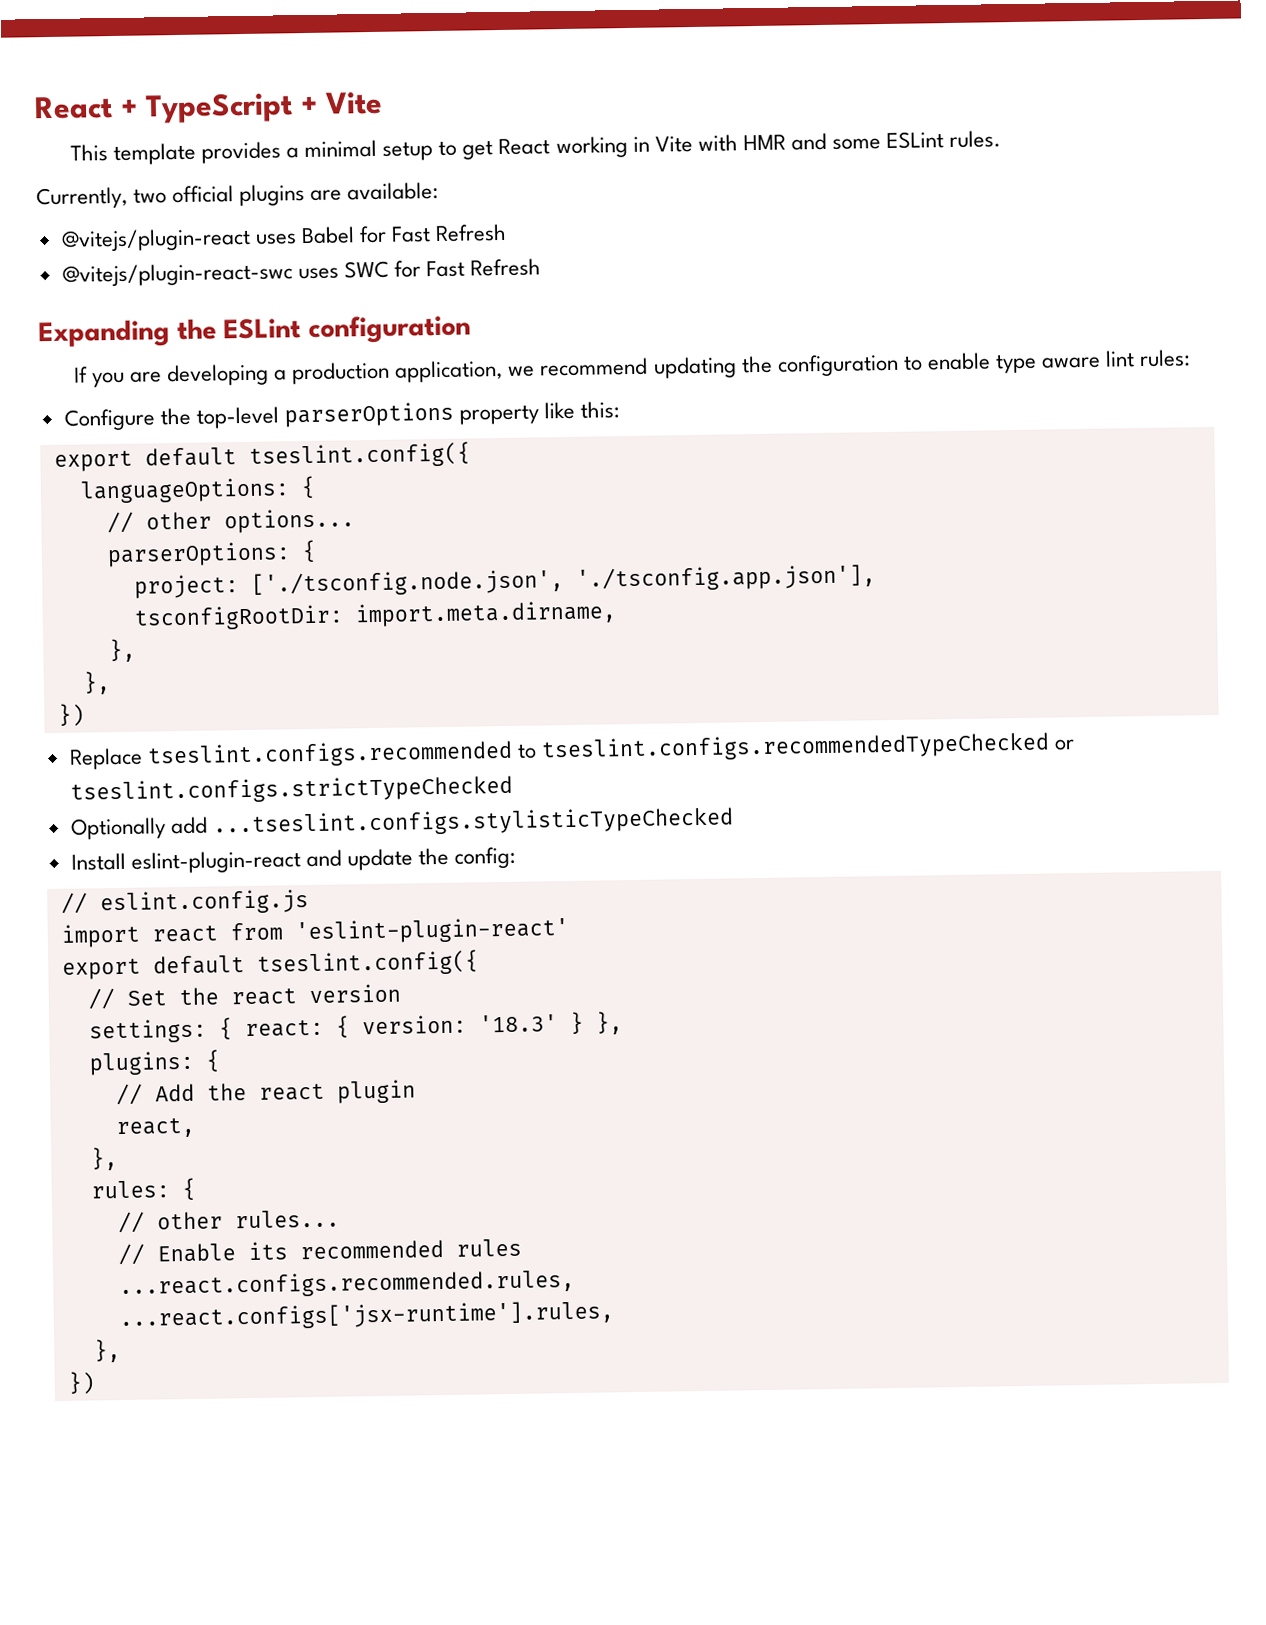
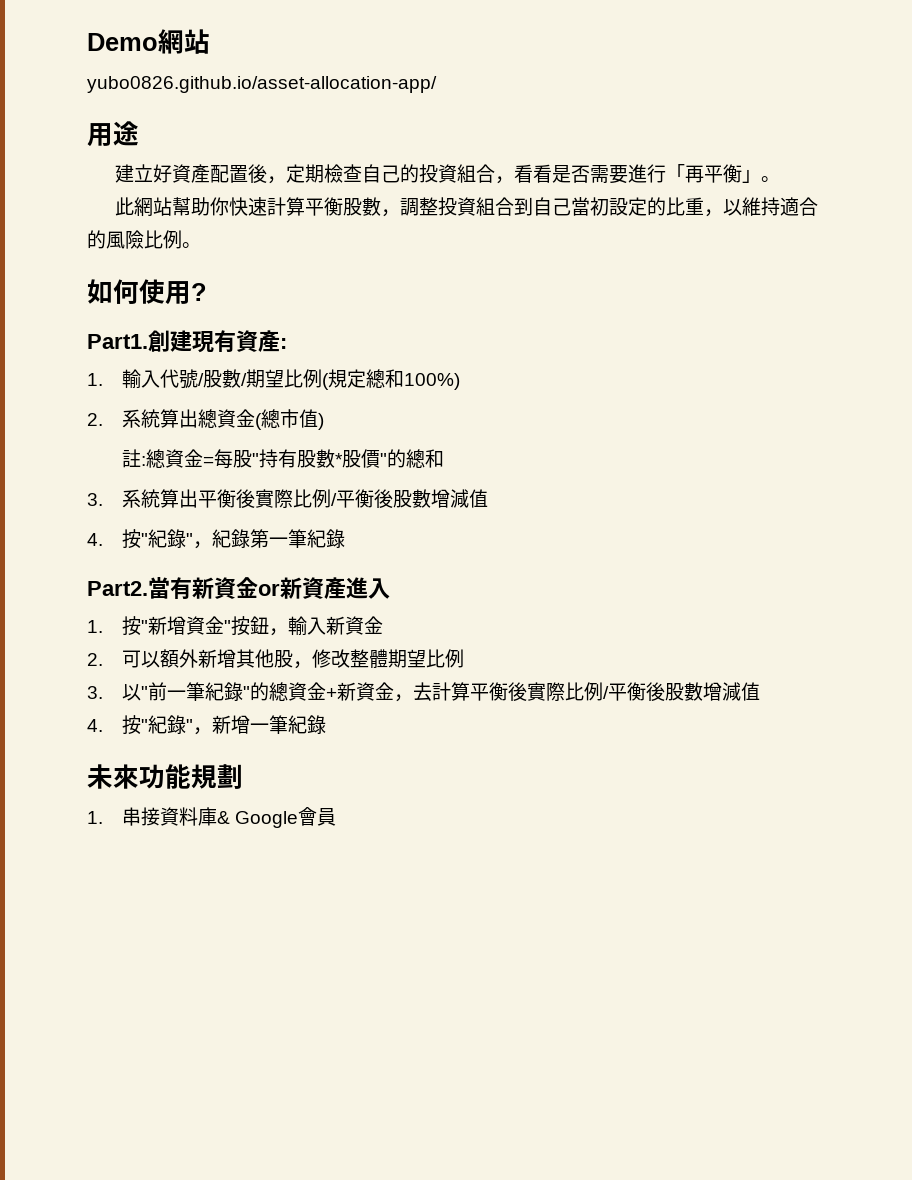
[34,91,384,124] [69,130,1002,166] [36,181,440,210] [60,223,508,252] [61,258,542,287] [38,314,471,349] [73,349,1192,388] [63,401,621,431] [53,441,471,472] [79,475,316,504] [106,508,355,534] [106,539,317,568] [133,564,876,599] [133,600,617,631] [108,638,136,663] [82,671,111,695] [57,703,85,727] [68,731,1076,770] [69,774,513,805] [70,806,734,840] [70,846,517,874] [60,889,309,916] [60,917,569,948] [61,949,479,980] [87,983,401,1010] [88,1011,623,1044] [88,1049,220,1076] [115,1079,416,1106] [115,1117,195,1139] [90,1147,118,1171] [90,1177,196,1201] [117,1209,340,1234] [117,1238,522,1266] [118,1268,575,1300] [118,1300,614,1332] [93,1339,121,1363] [67,1371,95,1395] React + TypeScript + Vite // This template provides a minimal setup to get React working in Vite with HMR and some ESLint rules. // Currently, two official plugins are available: // @vitejs/plugin-react uses Babel for Fast Refresh // @vitejs/plugin-react-swc uses SWC for Fast Refresh // Expanding the ESLint configuration // If you are developing a production application, we recommend updating the configuration to enable type aware lint rules: // Configure the top-level parserOptions property like this: // export default tseslint.config({ // languageOptions: { // // other options... // parserOptions: { // project: ['./tsconfig.node.json', './tsconfig.app.json'], // tsconfigRootDir: import.meta.dirname, // }, // }, // }) // Replace tseslint.configs.recommended to tseslint.configs.recommendedTypeChecked or tseslint.configs.strictTypeChecked // Optionally add ...tseslint.configs.stylisticTypeChecked // Install eslint-plugin-react and update the config: // // eslint.config.js // import react from 'eslint-plugin-react' // export default tseslint.config({ // // Set the react version // settings: { react: { version: '18.3' } }, // plugins: { // // Add the react plugin // react, // }, // rules: { // // other rules... // // Enable its recommended rules // ...react.configs.recommended.rules, // ...react.configs['jsx-runtime'].rules, // }, // }) -> [87,29,210,54] [87,76,437,93] [87,121,139,147] [114,164,780,184] [114,197,818,217] [87,230,201,249] [87,279,207,305] [87,330,287,353] [87,369,461,390] [87,409,325,430] [122,449,445,469] [87,489,489,509] [87,529,346,549] [87,577,390,599] [87,616,384,636] [87,649,465,669] [87,682,761,702] [87,715,327,735] [87,764,243,789] [87,807,337,828] Demo網站 // yubo0826.github.io/asset-allocation-app/ // 用途 // 建立好資產配置後，定期檢查自己的投資組合，看看是否需要進行「再平衡」。 // 此網站幫助你快速計算平衡股數，調整投資組合到自己當初設定的比重，以維持適合的風險比例。 // 如何使用? // Part1.創建現有資產: // 1.輸入代號/股數/期望比例(規定總和100%) // 2.系統算出總資金(總市值) // 註:總資金=每股"持有股數*股價"的總和 // 3.系統算出平衡後實際比例/平衡後股數增減值 // 4.按"紀錄"，紀錄第一筆紀錄 // Part2.當有新資金or新資產進入 // 1.按"新增資金"按鈕，輸入新資金 // 2.可以額外新增其他股，修改整體期望比例 // 3.以"前一筆紀錄"的總資金+新資金，去計算平衡後實際比例/平衡後股數增減值 // 4.按"紀錄"，新增一筆紀錄 // 未來功能規劃 // 1.串接資料庫& Google會員

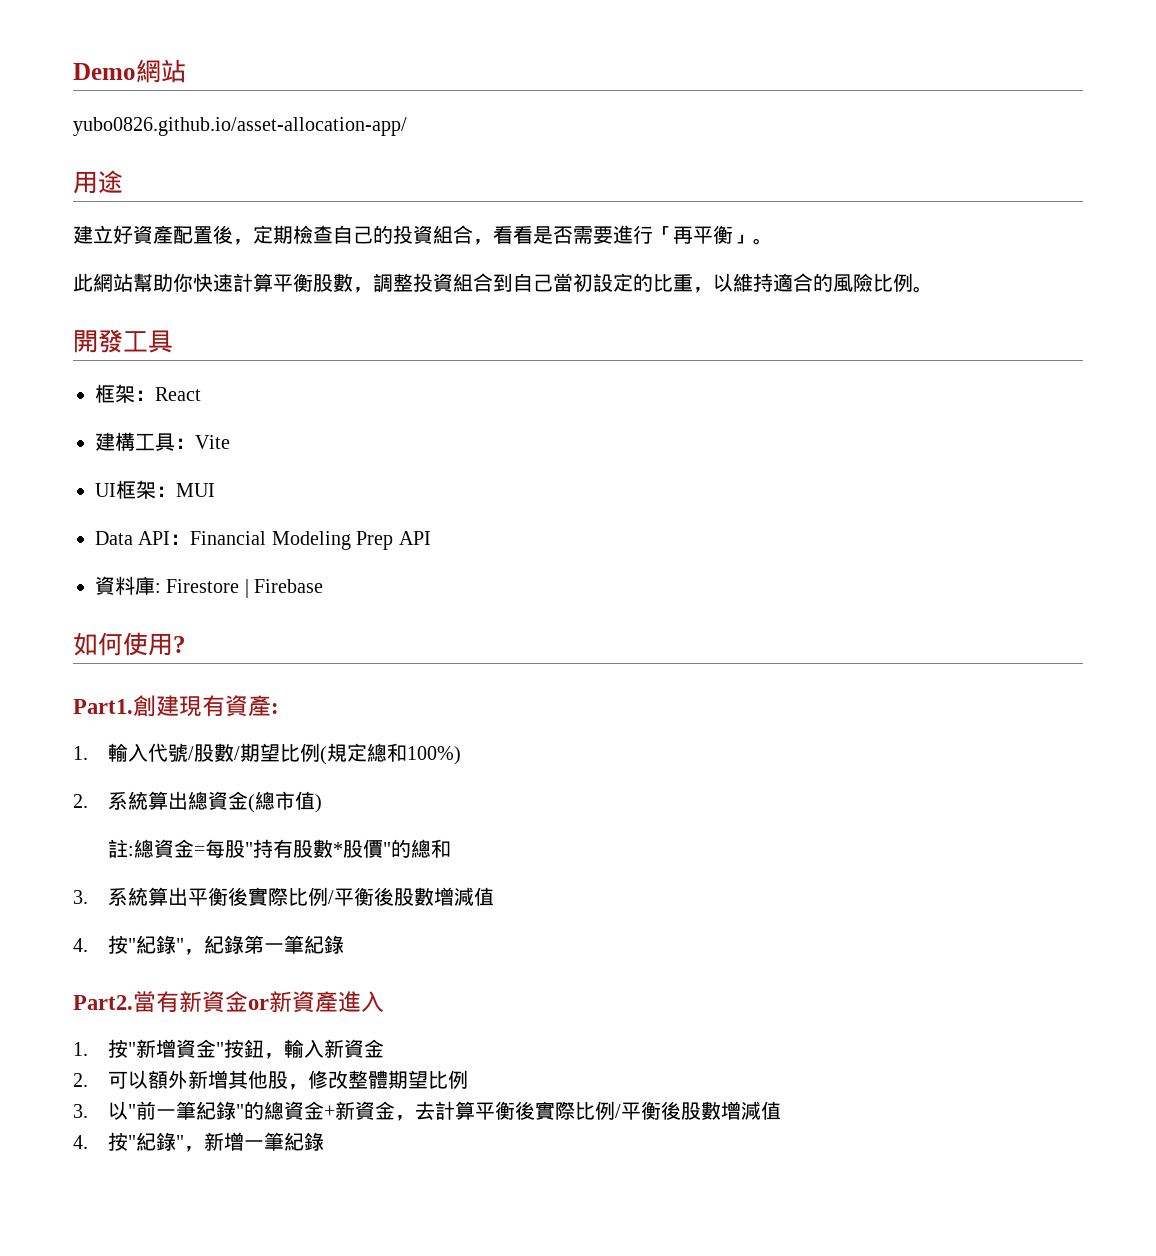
(201, 245) none -> [73,329,173,353] [95,384,201,403] [95,432,230,451] [95,480,215,499] [95,531,431,550] [95,576,324,598] // 開發工具 // 框架：React // 建構工具：Vite // UI框架：MUI // Data API：Financial Modeling Prep API // 資料庫: Firestore | Firebase
[87,764,243,789] [87,807,337,828] // 未來功能規劃 // 1.串接資料庫& Google會員 -> (325, 1141) none

